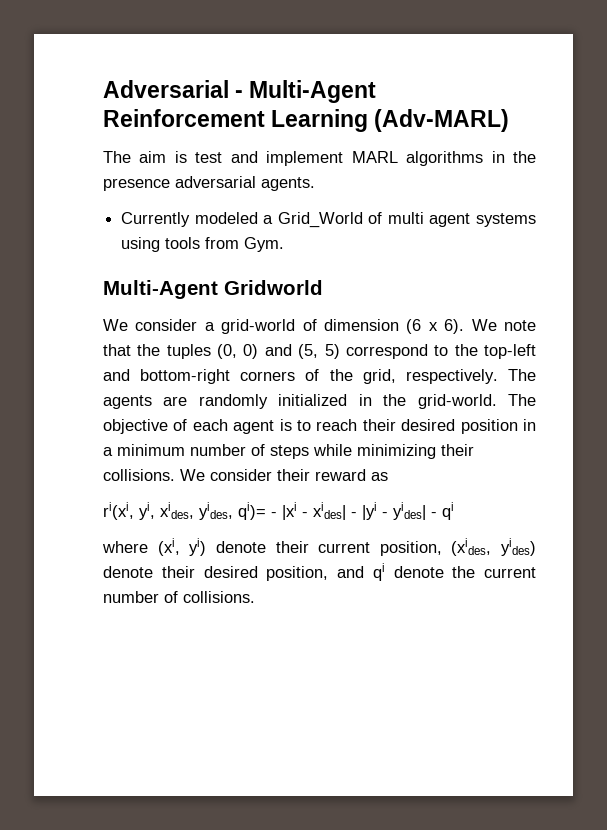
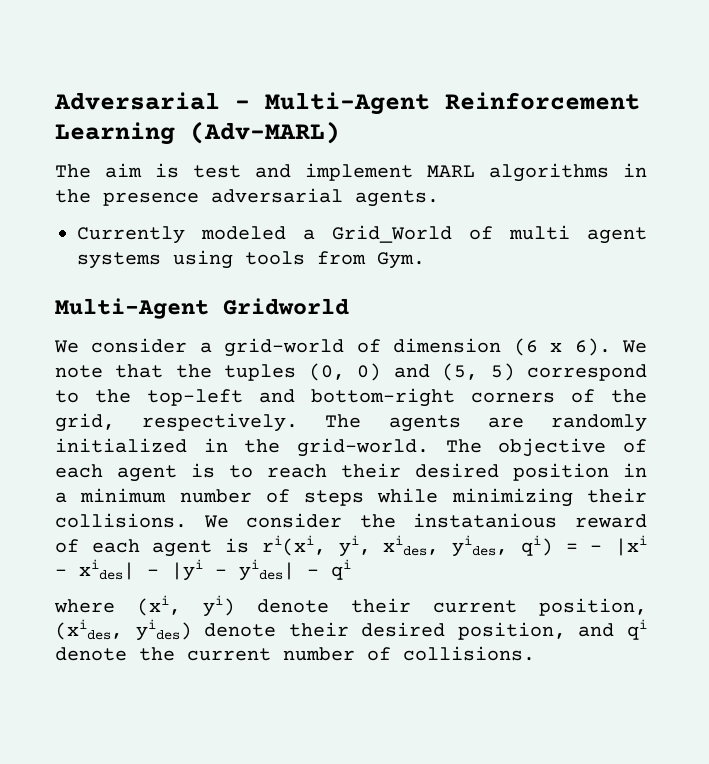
[277,469,388,481] their reward as // -> [359,513,647,528] [55,538,250,557] the instatanious reward of each agent is
[238,502,266,520] qi)= -> [520,535,578,556] qi) =

